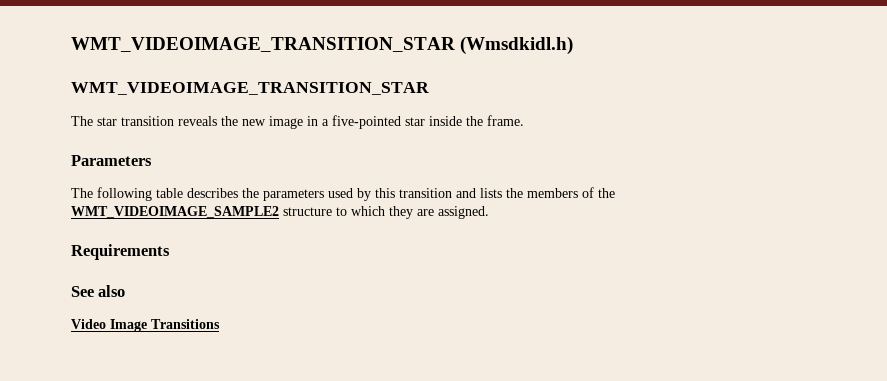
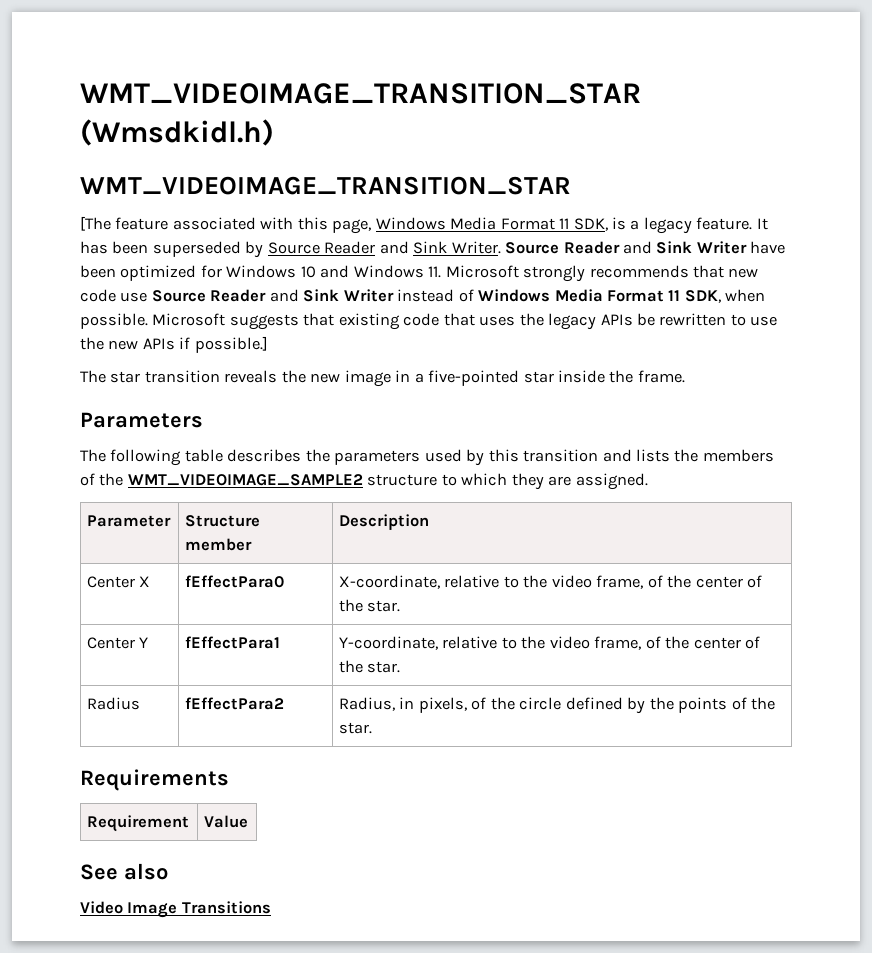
(429, 88) none -> [80,216,768,234] [80,241,786,258] [80,265,759,282] [80,289,766,303] [80,313,778,330] [80,336,268,353] // [The feature associated with this page, Windows Media Format 11 SDK, is a legacy feature. It has been superseded by Source Reader and Sink Writer. Source Reader and Sink Writer have been optimized for Windows 10 and Windows 11. Microsoft strongly recommends that new code use Source Reader and Sink Writer instead of Windows Media Format 11 SDK, when possible. Microsoft suggests that existing code that uses the legacy APIs be rewritten to use the new APIs if possible.]
(489, 212) none -> [87,515,172,527] [185,515,261,527] [185,538,253,551] [339,514,430,530] [87,576,151,588] [185,575,285,588] [339,575,763,589] [339,599,401,612] [87,637,149,649] [185,636,281,649] [339,636,761,650] [339,660,401,673] [87,697,141,710] [185,697,285,710] [339,697,776,714] [339,722,373,734] // Parameter | Structure member | Description // Center X | fEffectPara0 | X-coordinate, relative to the video frame, of the center of the star. // Center Y | fEffectPara1 | Y-coordinate, relative to the video frame, of the center of the star. // Radius | fEffectPara2 | Radius, in pixels, of the circle defined by the points of the star.
(170, 252) none -> [87,815,190,832] [204,815,249,828] // Requirement | Value

